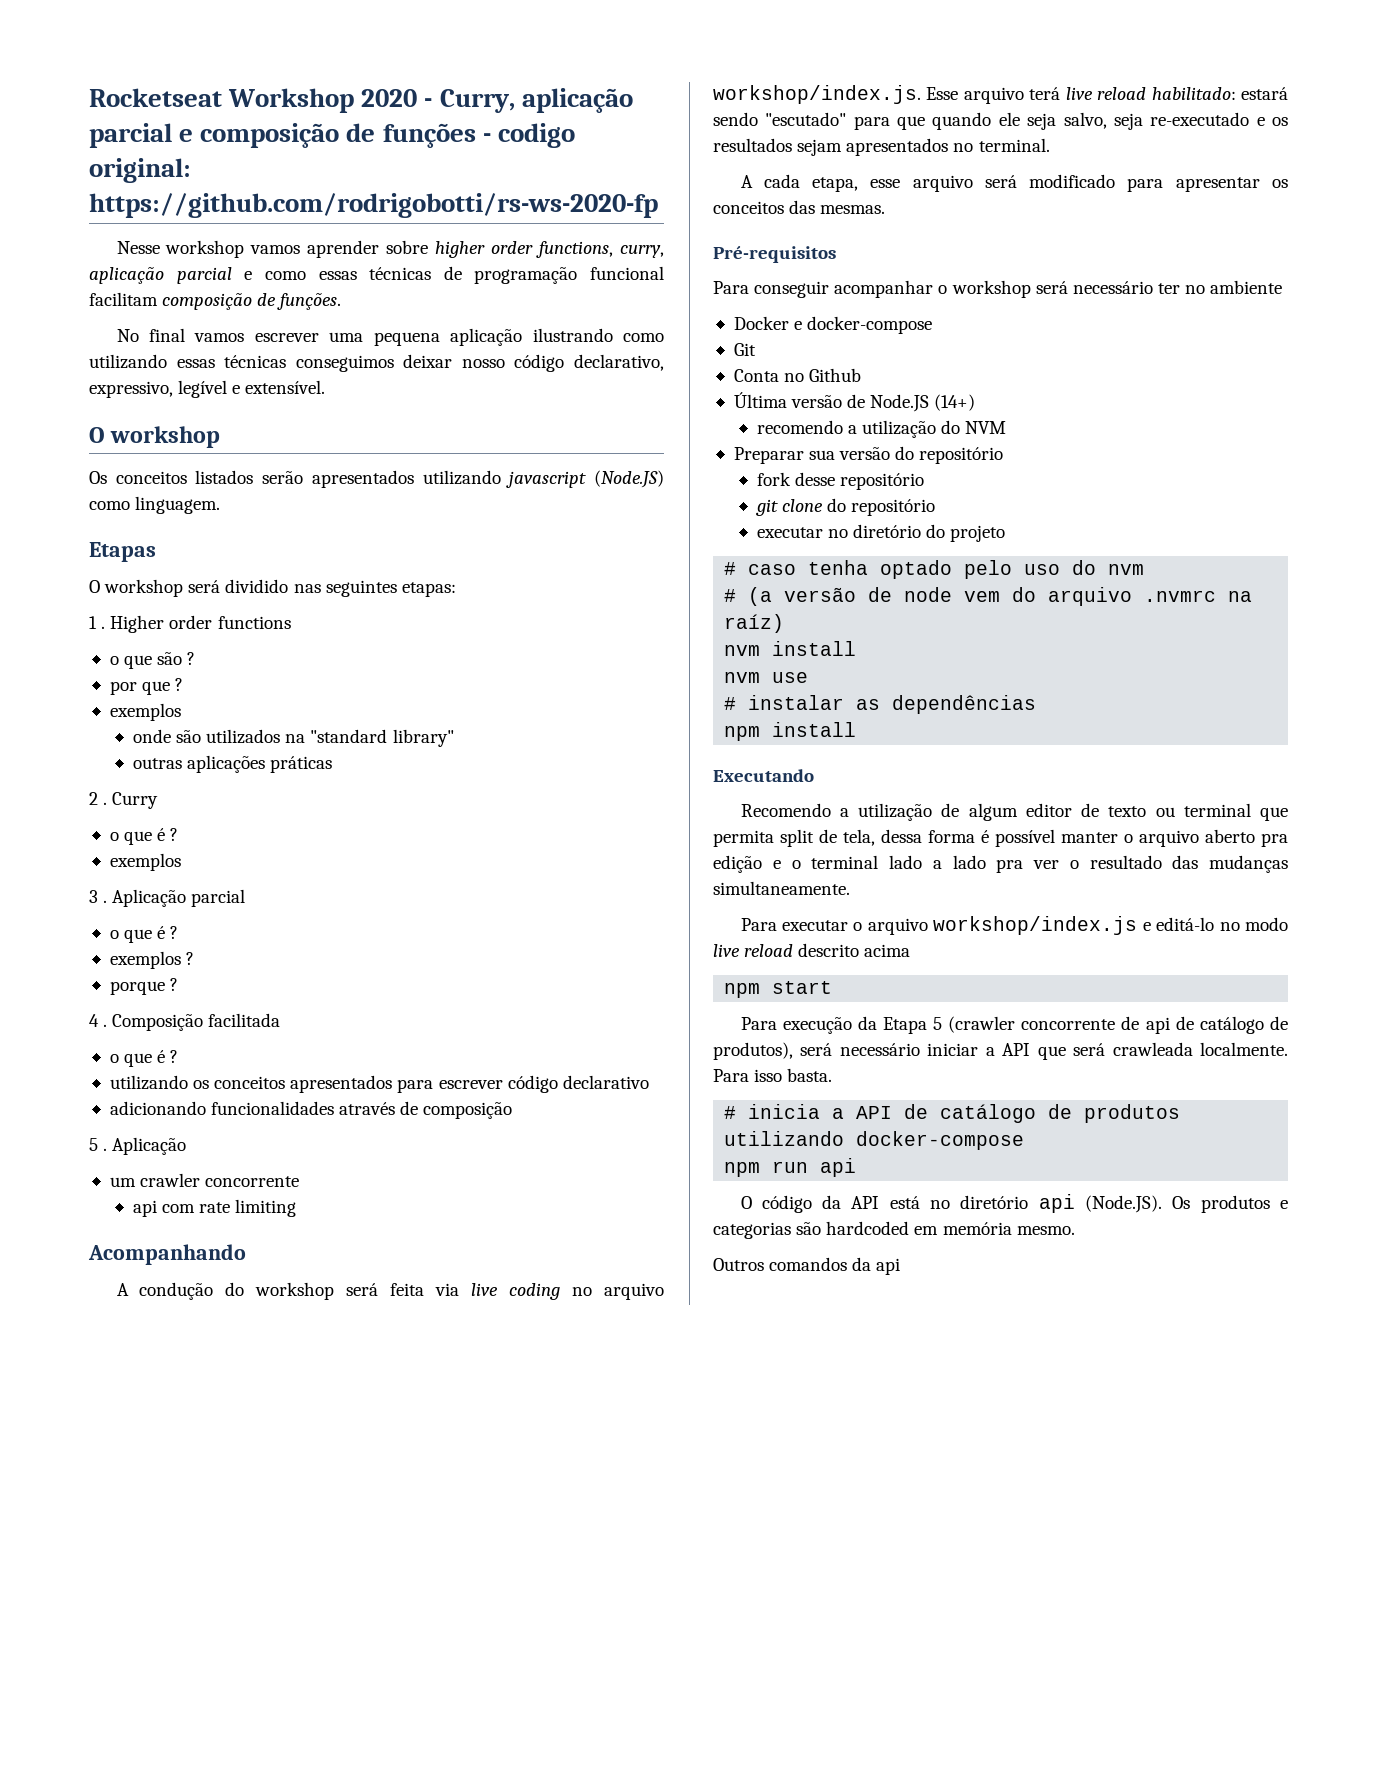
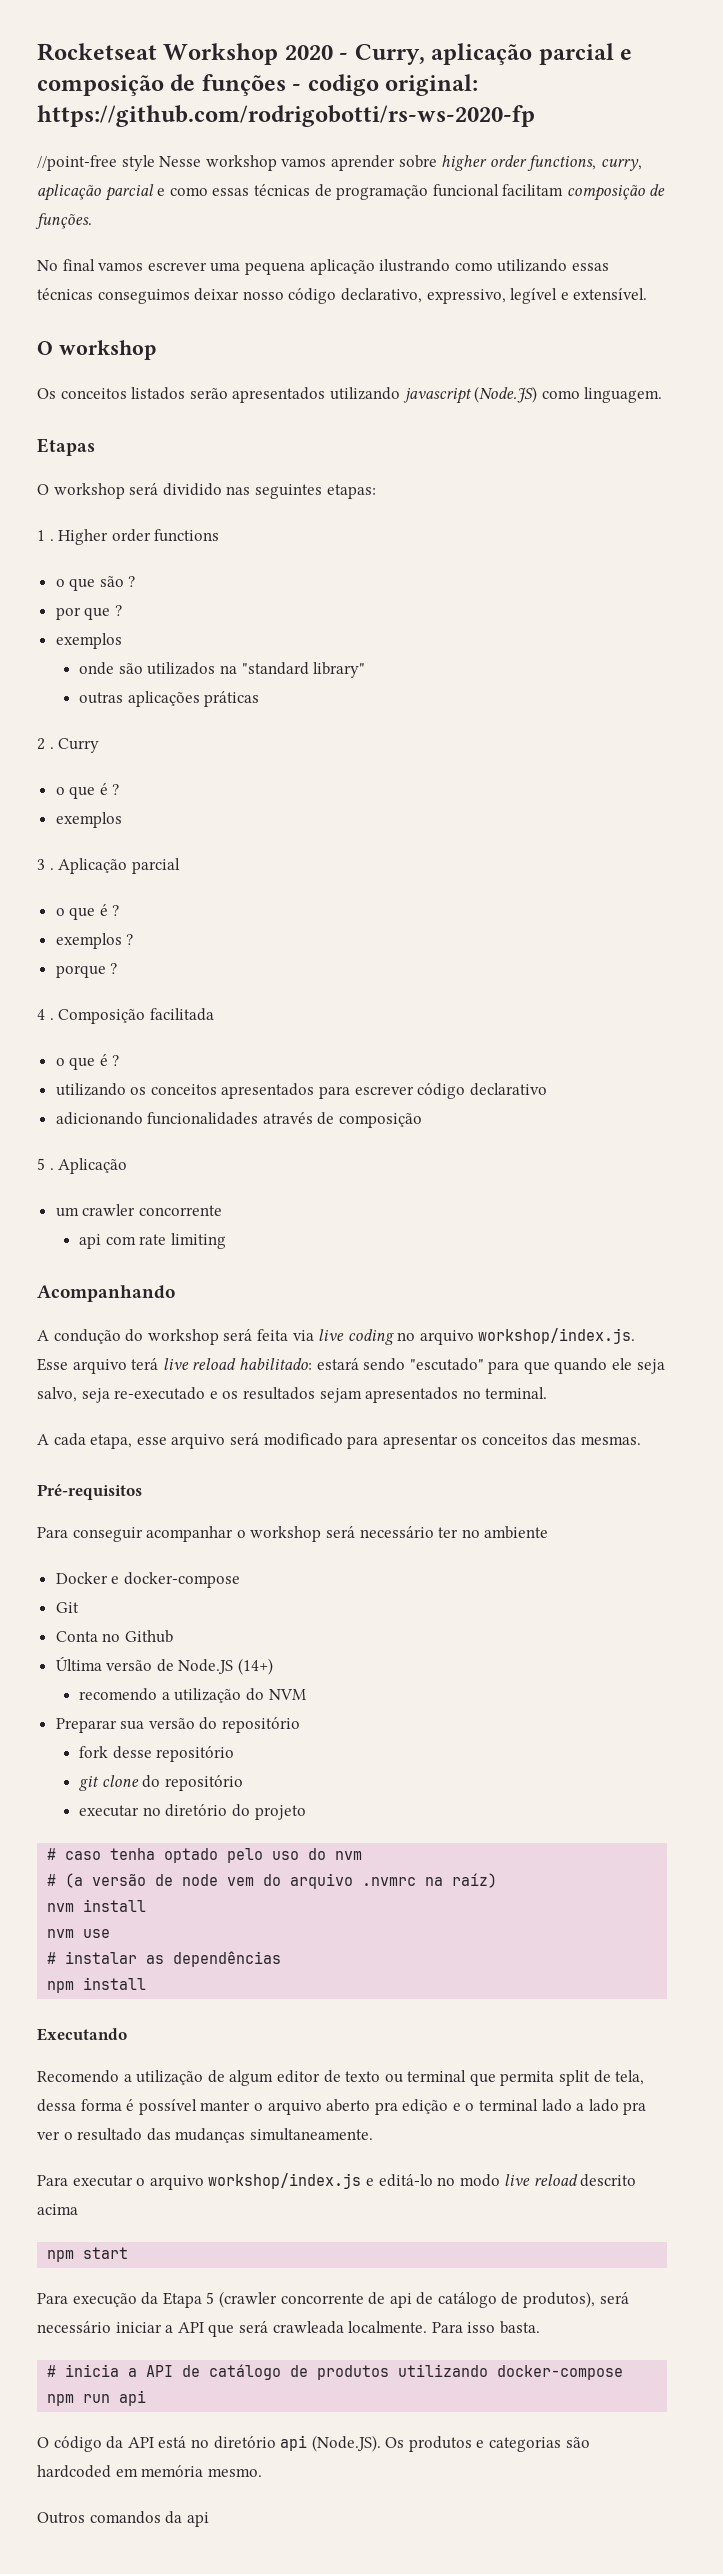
(658, 205) none -> [37,155,155,171] //point-free style

